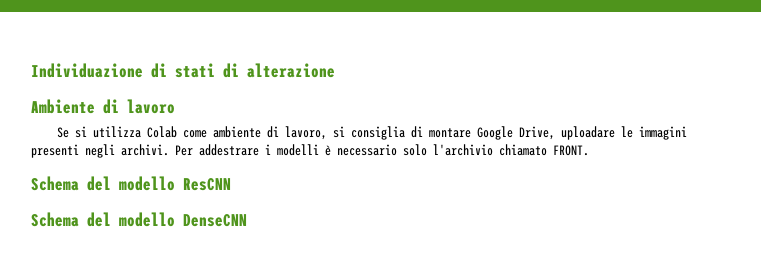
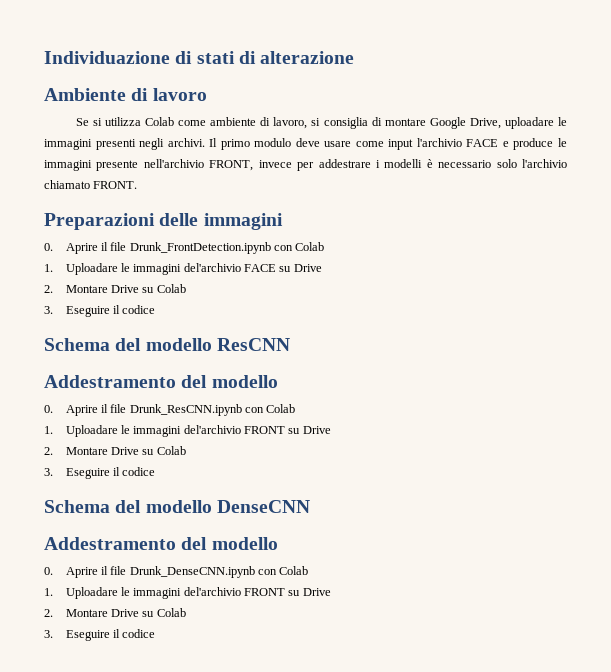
[175,145,193,156] Per -> [209,138,568,150] [44,159,315,171] Il primo modulo deve usare come input l'archivio FACE e produce le immagini presente nell'archivio FRONT, invece per
[31,176,231,191] [31,212,247,227] Schema del modello ResCNN // Schema del modello DenseCNN -> [44,213,283,230] [44,242,325,254] [44,263,322,275] [44,284,186,293] [44,305,156,317] [44,338,290,351] [44,375,278,388] [44,404,296,416] [44,425,331,437] [44,446,186,455] [44,467,156,479] [44,500,310,513] [44,537,278,550] [44,566,309,578] [44,587,331,599] [44,608,186,617] [44,629,156,641] Preparazioni delle immagini // 0. Aprire il file Drunk_FrontDetection.ipynb con Colab // 1. Uploadare le immagini del'archivio FACE su Drive // 2. Montare Drive su Colab // 3. Eseguire il codice // Schema del modello ResCNN // Addestramento del modello // 0. Aprire il file Drunk_ResCNN.ipynb con Colab // 1. Uploadare le immagini del'archivio FRONT su Drive // 2. Montare Drive su Colab // 3. Eseguire il codice // Schema del modello DenseCNN // Addestramento del modello // 0. Aprire il file Drunk_DenseCNN.ipynb con Colab // 1. Uploadare le immagini del'archivio FRONT su Drive // 2. Montare Drive su Colab // 3. Eseguire il codice

